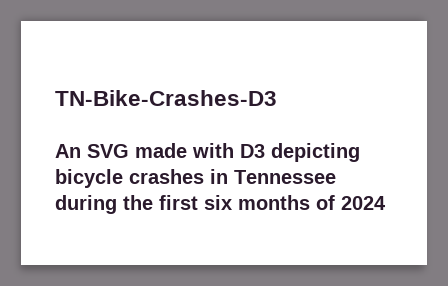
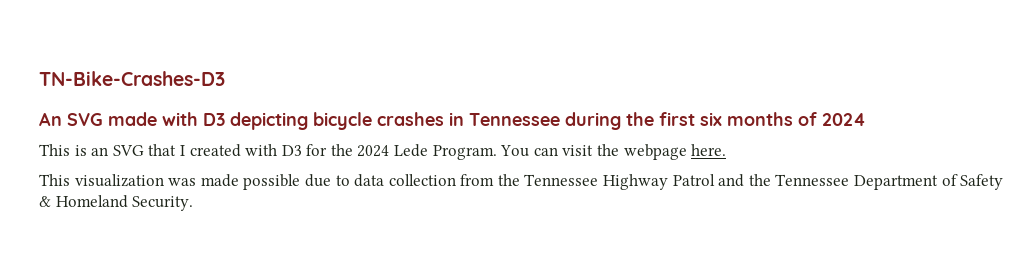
(386, 203) none -> [39,144,727,160] [39,174,1004,190] [39,195,194,211] // This is an SVG that I created with D3 for the 2024 Lede Program. You can visit the webpage here. // This visualization was made possible due to data collection from the Tennessee Highway Patrol and the Tennessee Department of Safety & Homeland Security.

